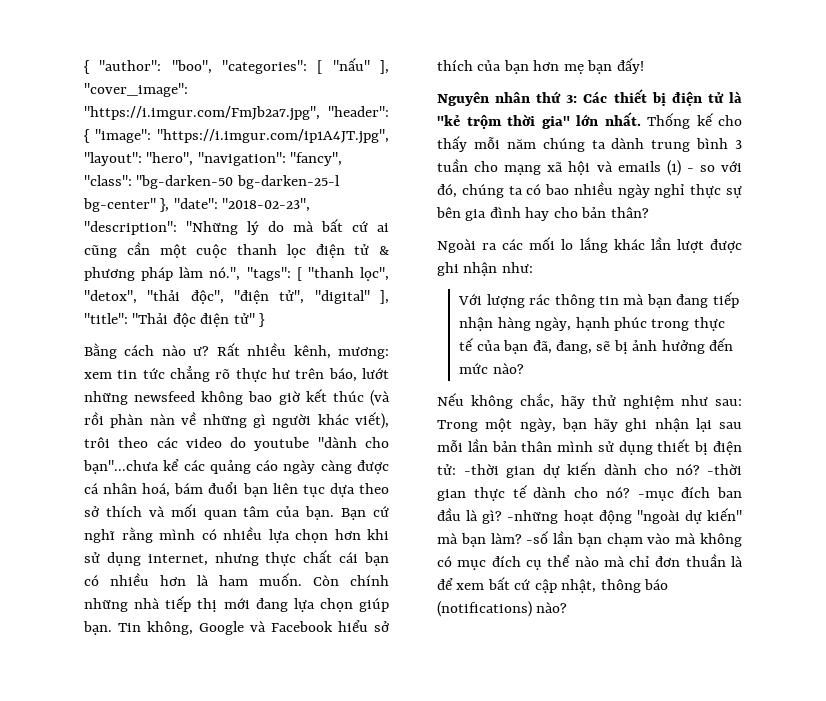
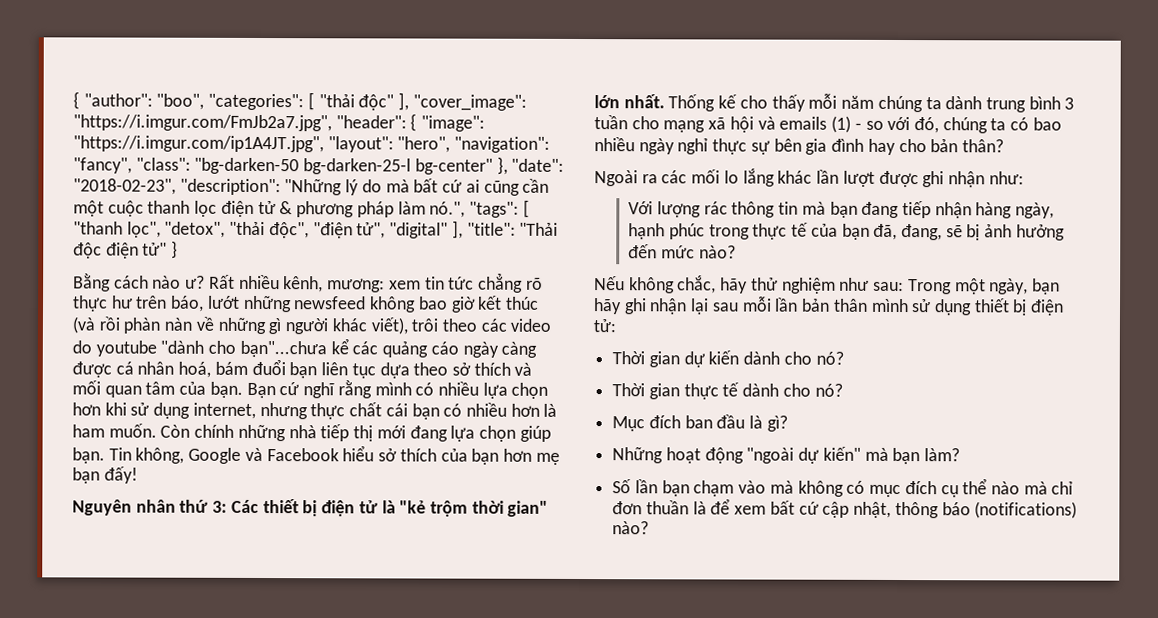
[332,58,370,71] "nấu" -> [318,94,395,111] "thải độc"
[541,116,570,129] gia" -> [507,500,549,517] gian"
[463,464,499,475] -thời -> [612,351,646,365] // Thời
[707,464,742,475] -thời -> [612,383,646,397] // Thời
[637,491,674,501] -mục -> [612,416,646,432] // Mục
[507,510,559,524] -những -> [612,447,664,464] // Những
[526,531,550,544] -số -> [612,479,632,494] // Số

